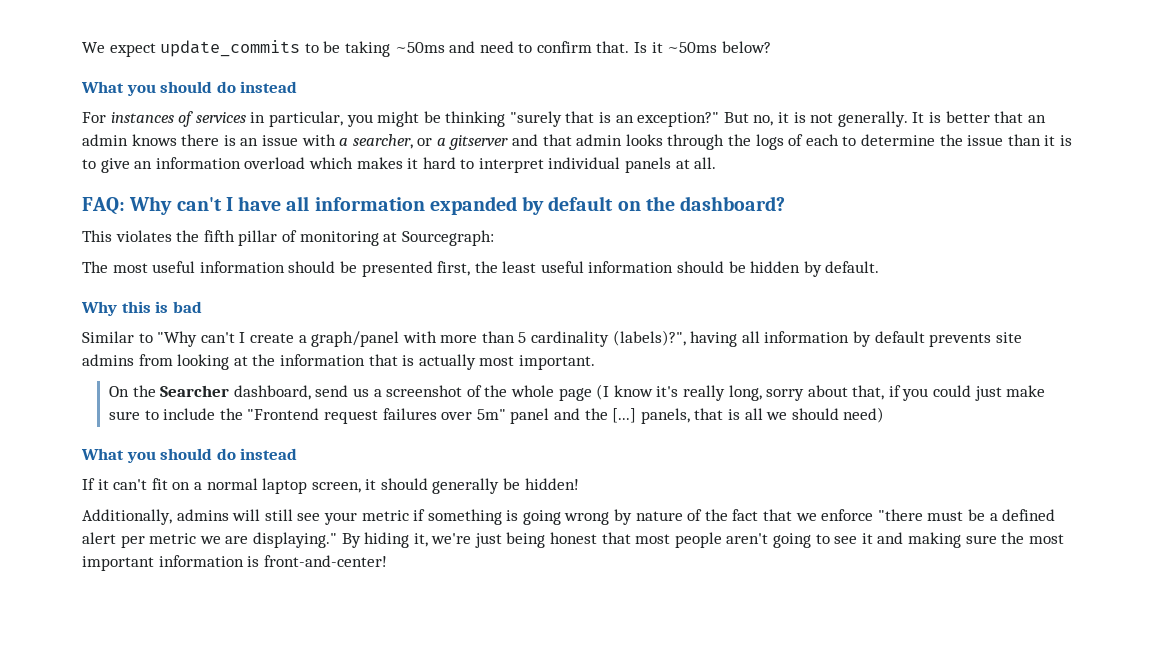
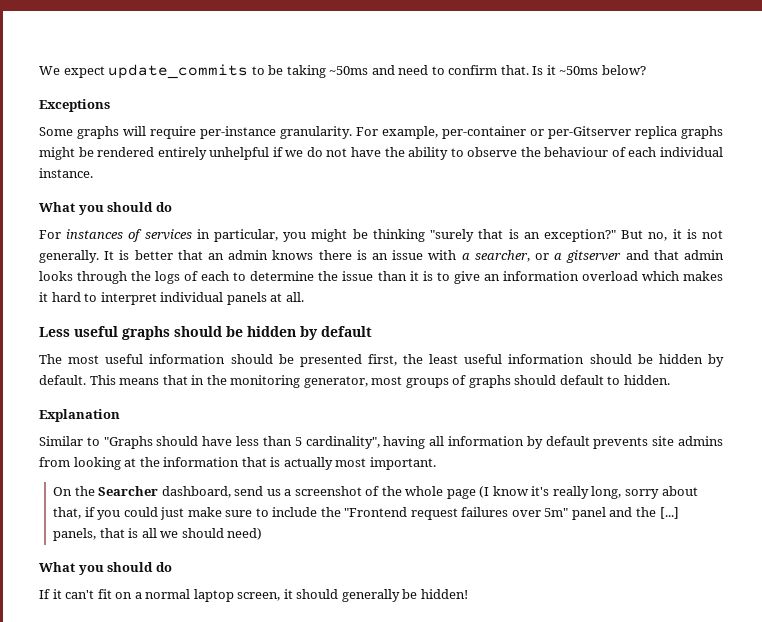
[81,81,298,96] // What you should do instead -> [39,99,110,112] [39,126,723,139] [39,147,723,160] [39,168,93,178] [39,202,172,215] // Exceptions // Some graphs will require per-instance granularity. For example, per-container or per-Gitserver replica graphs might be rendered entirely unhelpful if we do not have the ability to observe the behaviour of each individual instance. // What you should do
[82,196,786,215] [82,230,494,246] FAQ: Why can't I have all information expanded by default on the dashboard? // This violates the fifth pillar of monitoring at Sourcegraph: -> [39,326,372,340] Less useful graphs should be hidden by default
[81,301,202,316] [82,330,686,347] // Why this is bad // Similar to "Why can't I create a graph/panel with more than 5 cardinality (labels)?", -> [89,375,670,388] [39,409,120,422] [39,436,380,449] This means that in the monitoring generator, most groups of graphs should default to hidden. // Explanation // Similar to "Graphs should have less than 5 cardinality",
[240,448,298,460] instead -> (172, 567) none
[82,509,1056,525] [82,532,1064,548] [82,555,387,571] // Additionally, admins will still see your metric if something is going wrong by nature of the fact that we enforce "there must be a defined alert per metric we are displaying." By hiding it, we're just being honest that most people aren't going to see it and making sure the most important information is front-and-center! -> (468, 594) none

